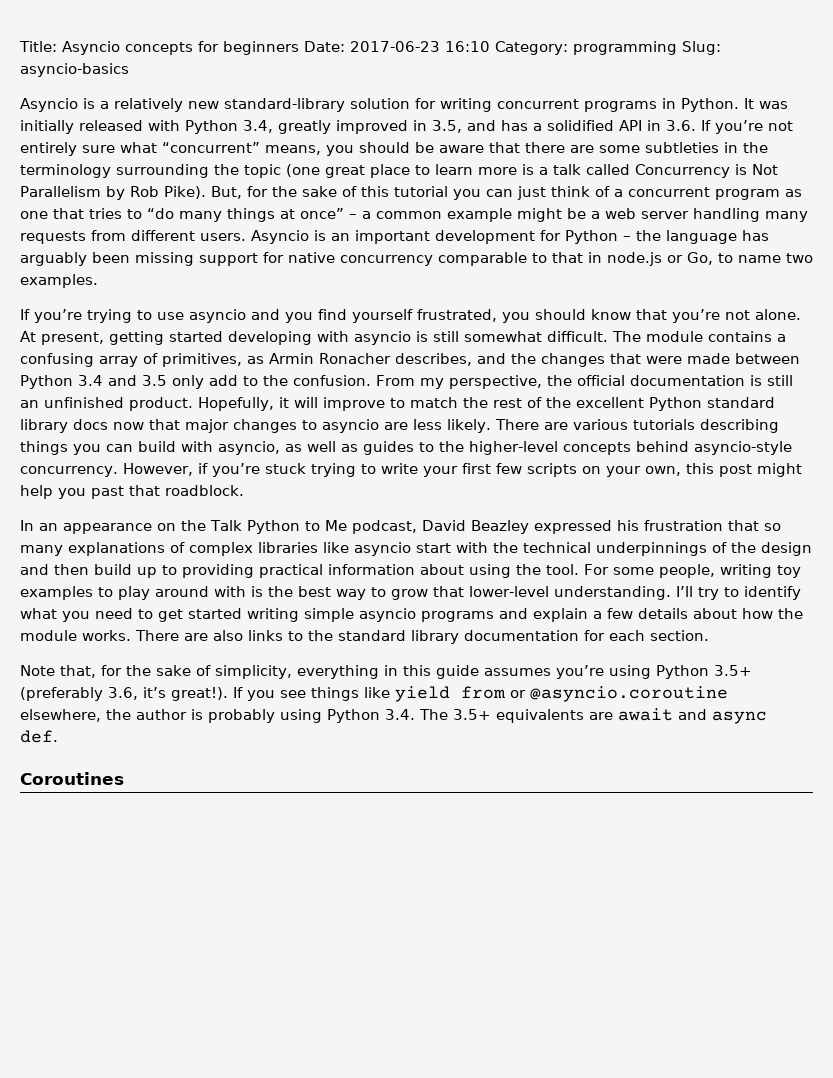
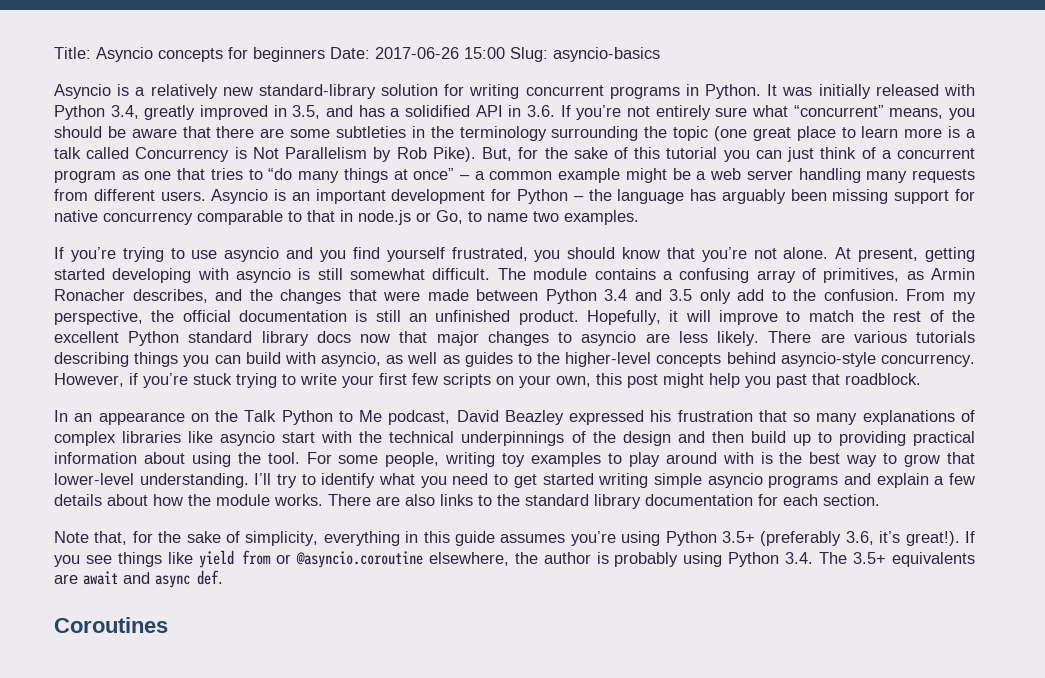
[350,41,677,55] 2017-06-23 16:10 Category: programming -> [375,47,505,59] 2017-06-26 15:00

